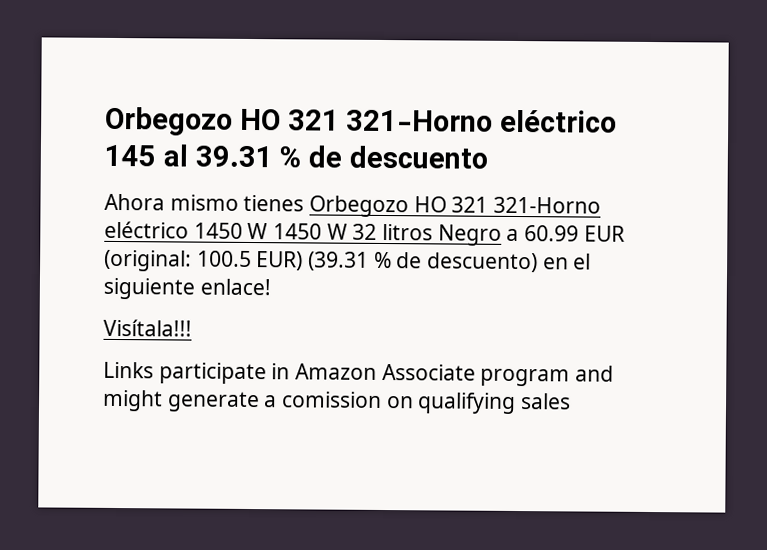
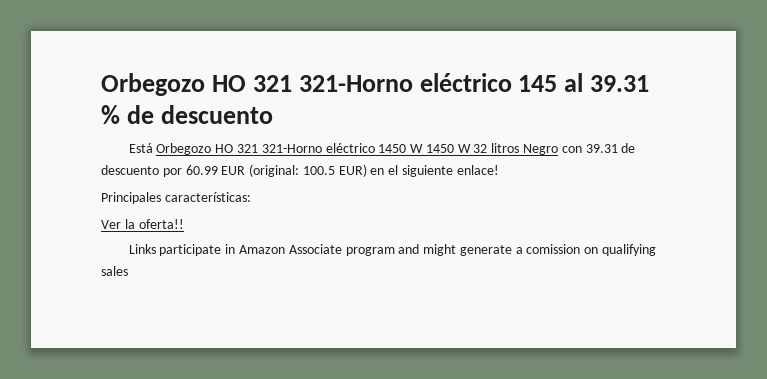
[104,193,305,212] Ahora mismo tienes -> [128,143,153,153] Está
[506,228,520,242] a -> [561,143,636,153] [101,165,182,177] con 39.31 de descuento por
[308,251,539,273] (39.31 % de descuento) -> (367, 170) none
[103,318,192,337] Visítala!!! -> [101,192,251,204] [101,219,184,229] Principales características: // Ver la oferta!!

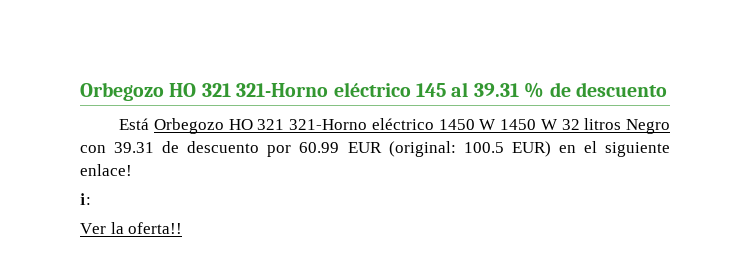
[101,192,251,204] Principales características: -> [80,193,91,205] ℹ:
[128,244,657,256] [101,266,128,276] // Links participate in Amazon Associate program and might generate a comission on qualifying sales -> (183, 228) none

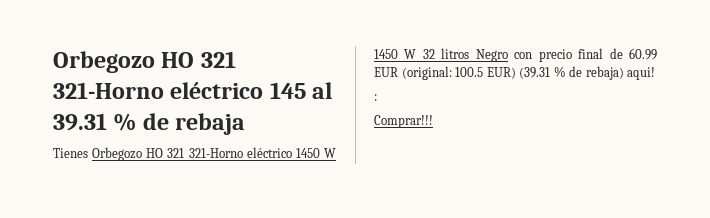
[575,82,667,97] [119,118,150,130] descuento // Está -> [175,113,246,135] [53,148,88,158] rebaja // Tienes
[114,141,292,157] 39.31 de descuento por -> [538,48,623,62] precio final de
[558,141,670,157] [80,164,132,176] [80,193,91,205] [80,222,183,234] en el siguiente enlace! // ℹ: // Ver la oferta!! -> [519,66,656,80] [374,94,377,101] [374,115,433,128] (39.31 % de rebaja) aqui! // : // Comprar!!!

